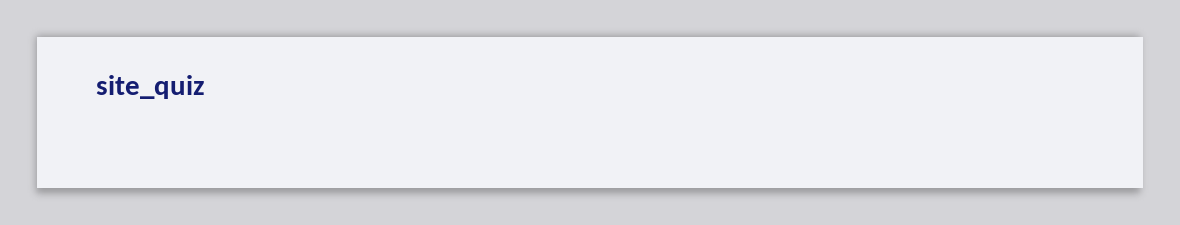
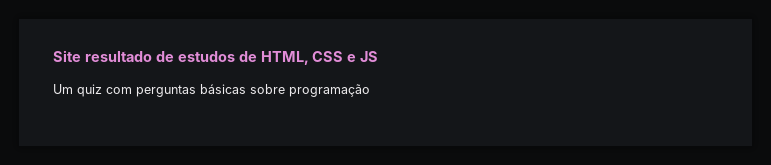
[96,75,205,99] site_quiz -> [53,50,379,65] [53,84,370,97] Site resultado de estudos de HTML, CSS e JS // Um quiz com perguntas básicas sobre programação

